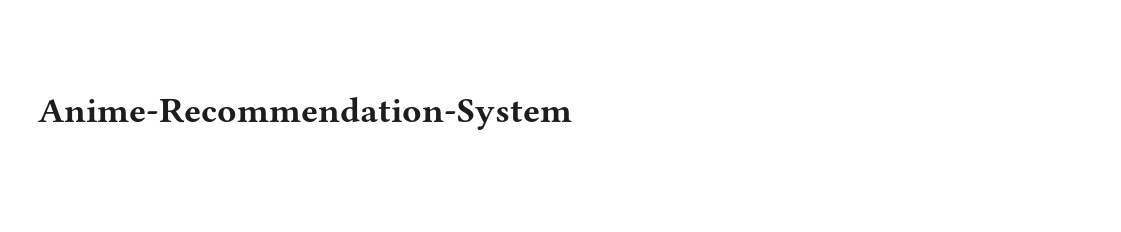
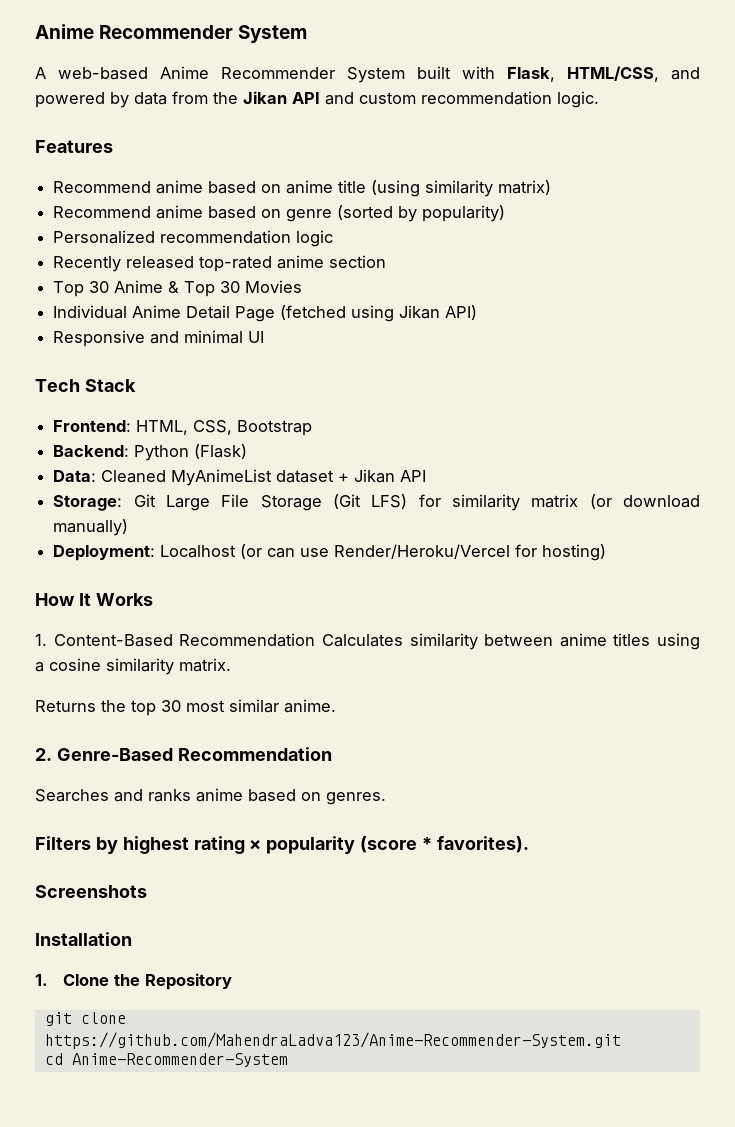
[38,97,572,130] Anime-Recommendation-System -> [35,24,308,43] [35,66,700,83] [35,91,599,108] [35,140,113,153] [53,180,552,197] [53,205,506,222] [53,230,334,247] [53,255,387,272] [53,280,303,297] [53,305,478,322] [53,330,265,347] [35,379,136,392] [53,420,313,436] [53,444,248,461] [53,469,427,486] [53,494,701,511] [53,519,129,536] [53,544,607,561] [35,593,153,606] [35,633,700,650] [35,658,231,675] [35,699,336,716] [35,747,332,761] [35,788,386,805] [35,836,529,854] [35,885,147,898] [35,932,132,946] [35,973,232,990] [44,1012,126,1026] [44,1032,621,1049] [44,1053,288,1067] Anime Recommender System // A web-based Anime Recommender System built with Flask, HTML/CSS, and powered by data from the Jikan API and custom recommendation logic. // Features // Recommend anime based on anime title (using similarity matrix) // Recommend anime based on genre (sorted by popularity) // Personalized recommendation logic // Recently released top-rated anime section // Top 30 Anime & Top 30 Movies // Individual Anime Detail Page (fetched using Jikan API) // Responsive and minimal UI // Tech Stack // Frontend: HTML, CSS, Bootstrap // Backend: Python (Flask) // Data: Cleaned MyAnimeList dataset + Jikan API // Storage: Git Large File Storage (Git LFS) for similarity matrix (or download manually) // Deployment: Localhost (or can use Render/Heroku/Vercel for hosting) // How It Works // 1. Content-Based Recommendation Calculates similarity between anime titles using a cosine similarity matrix. // Returns the top 30 most similar anime. // 2. Genre-Based Recommendation // Searches and ranks anime based on genres. // Filters by highest rating × popularity (score * favorites). // Screenshots // Installation // 1. Clone the Repository // git clone https://github.com/MahendraLadva123/Anime-Recommender-System.git // cd Anime-Recommender-System

